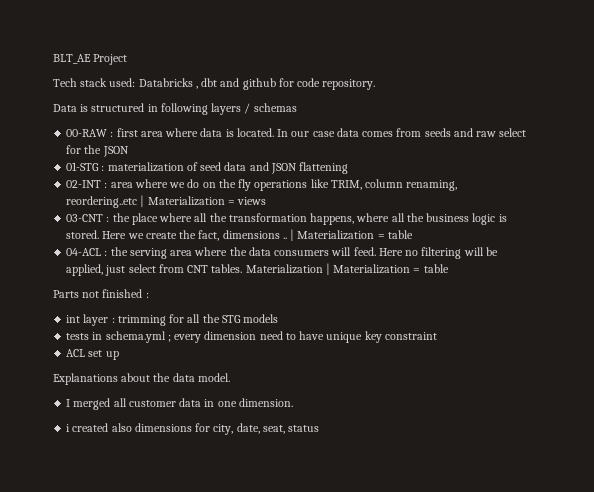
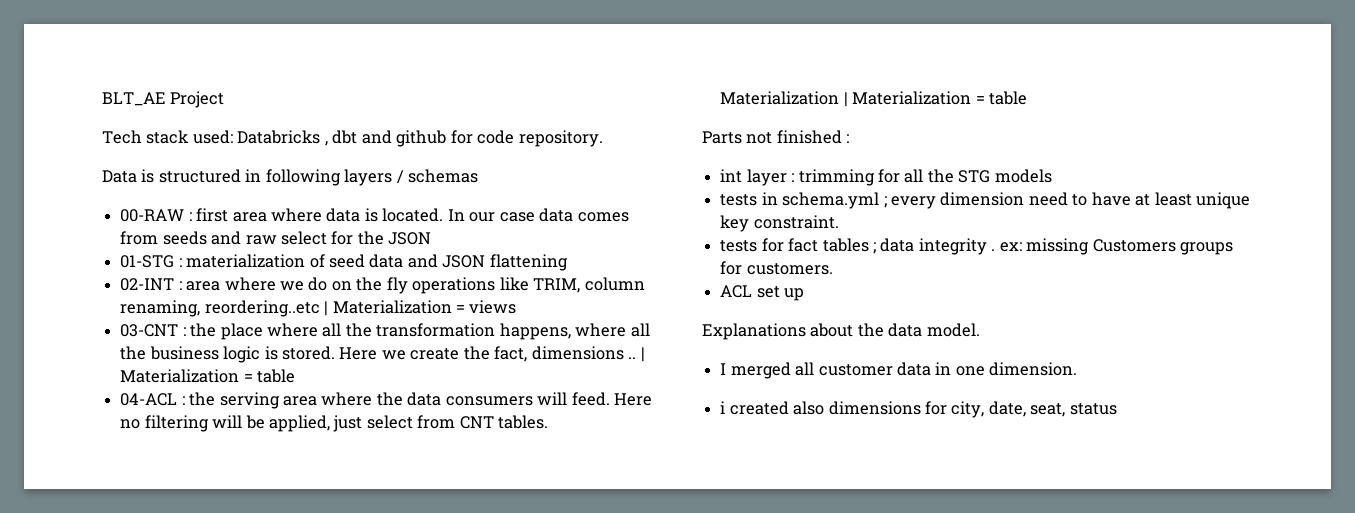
[326,331,437,343] unique key constraint -> [1135,192,1251,209] [720,215,839,232] [720,238,1234,255] [720,261,833,275] at least unique key constraint. // tests for fact tables ; data integrity . ex: missing Customers groups for customers.

